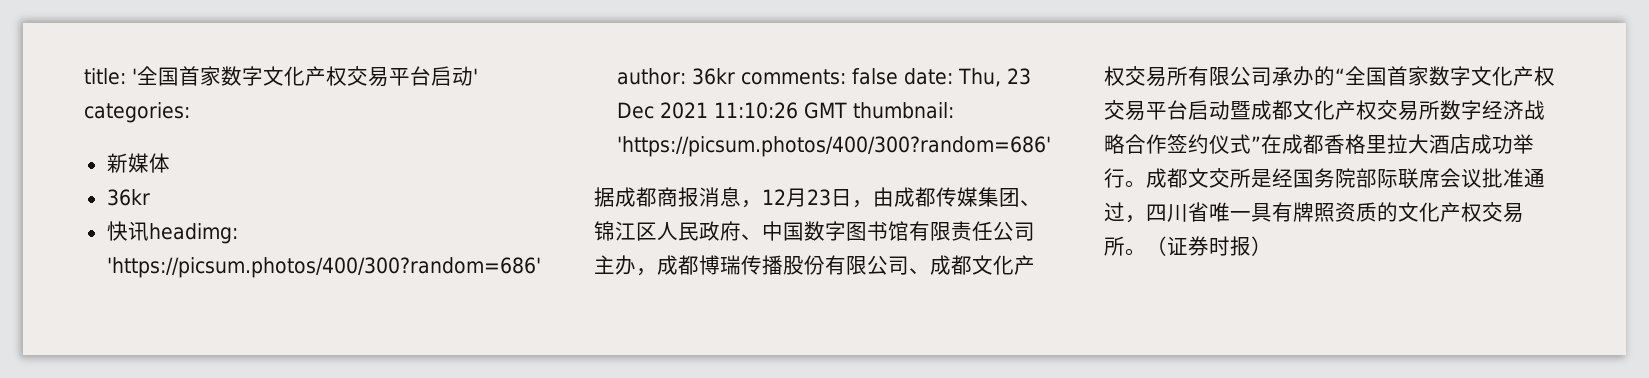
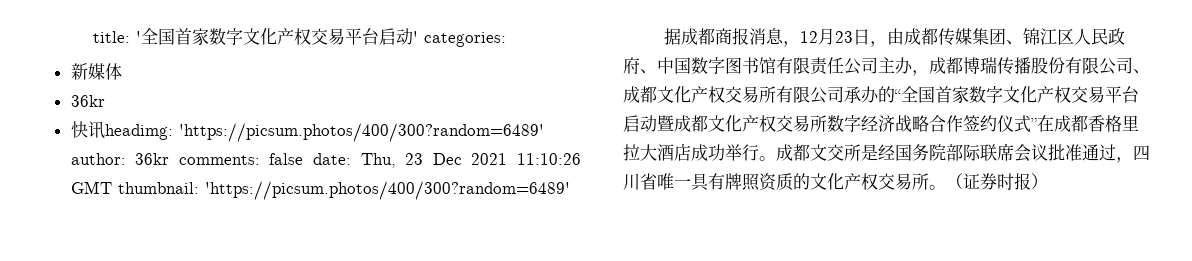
[106,257,541,278] 'https://picsum.photos/400/300?random=686' -> [178,123,544,142] 'https://picsum.photos/400/300?random=6489'
[616,136,1051,157] 'https://picsum.photos/400/300?random=686' -> [204,181,570,200] 'https://picsum.photos/400/300?random=6489'

